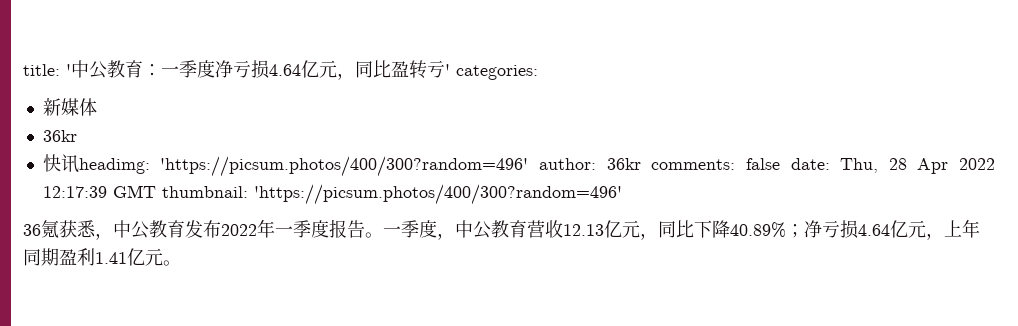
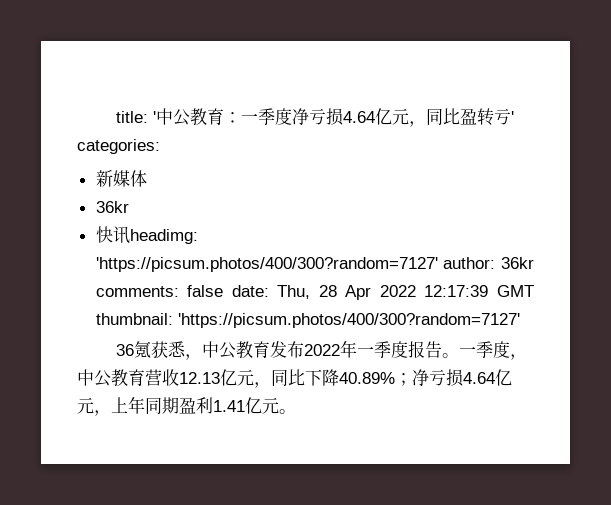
[160,156,529,177] 'https://picsum.photos/400/300?random=496' -> [95,257,438,272] 'https://picsum.photos/400/300?random=7127'
[253,184,622,205] 'https://picsum.photos/400/300?random=496' -> [177,313,520,328] 'https://picsum.photos/400/300?random=7127'

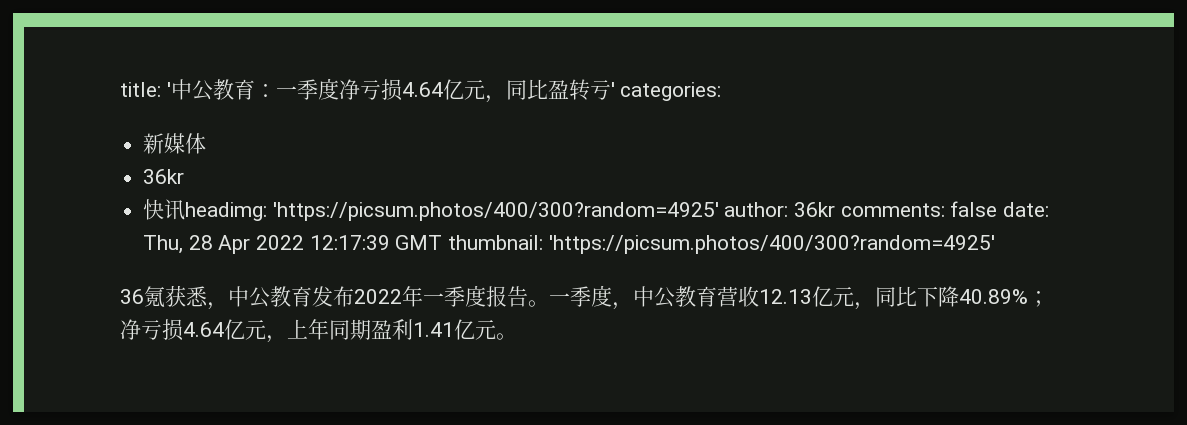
[95,257,438,272] 'https://picsum.photos/400/300?random=7127' -> [272,202,719,221] 'https://picsum.photos/400/300?random=4925'
[177,313,520,328] 'https://picsum.photos/400/300?random=7127' -> [548,235,995,254] 'https://picsum.photos/400/300?random=4925'

